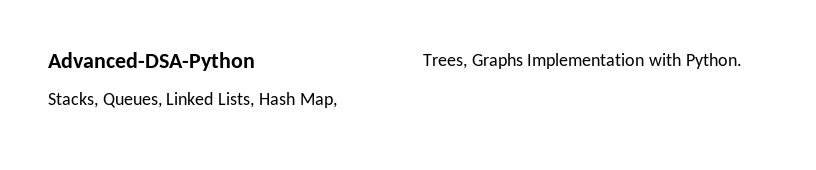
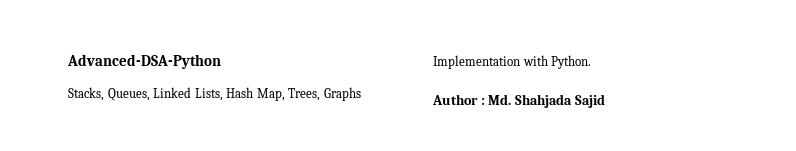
(742, 61) none -> [432,94,605,108] // Author : Md. Shahjada Sajid

